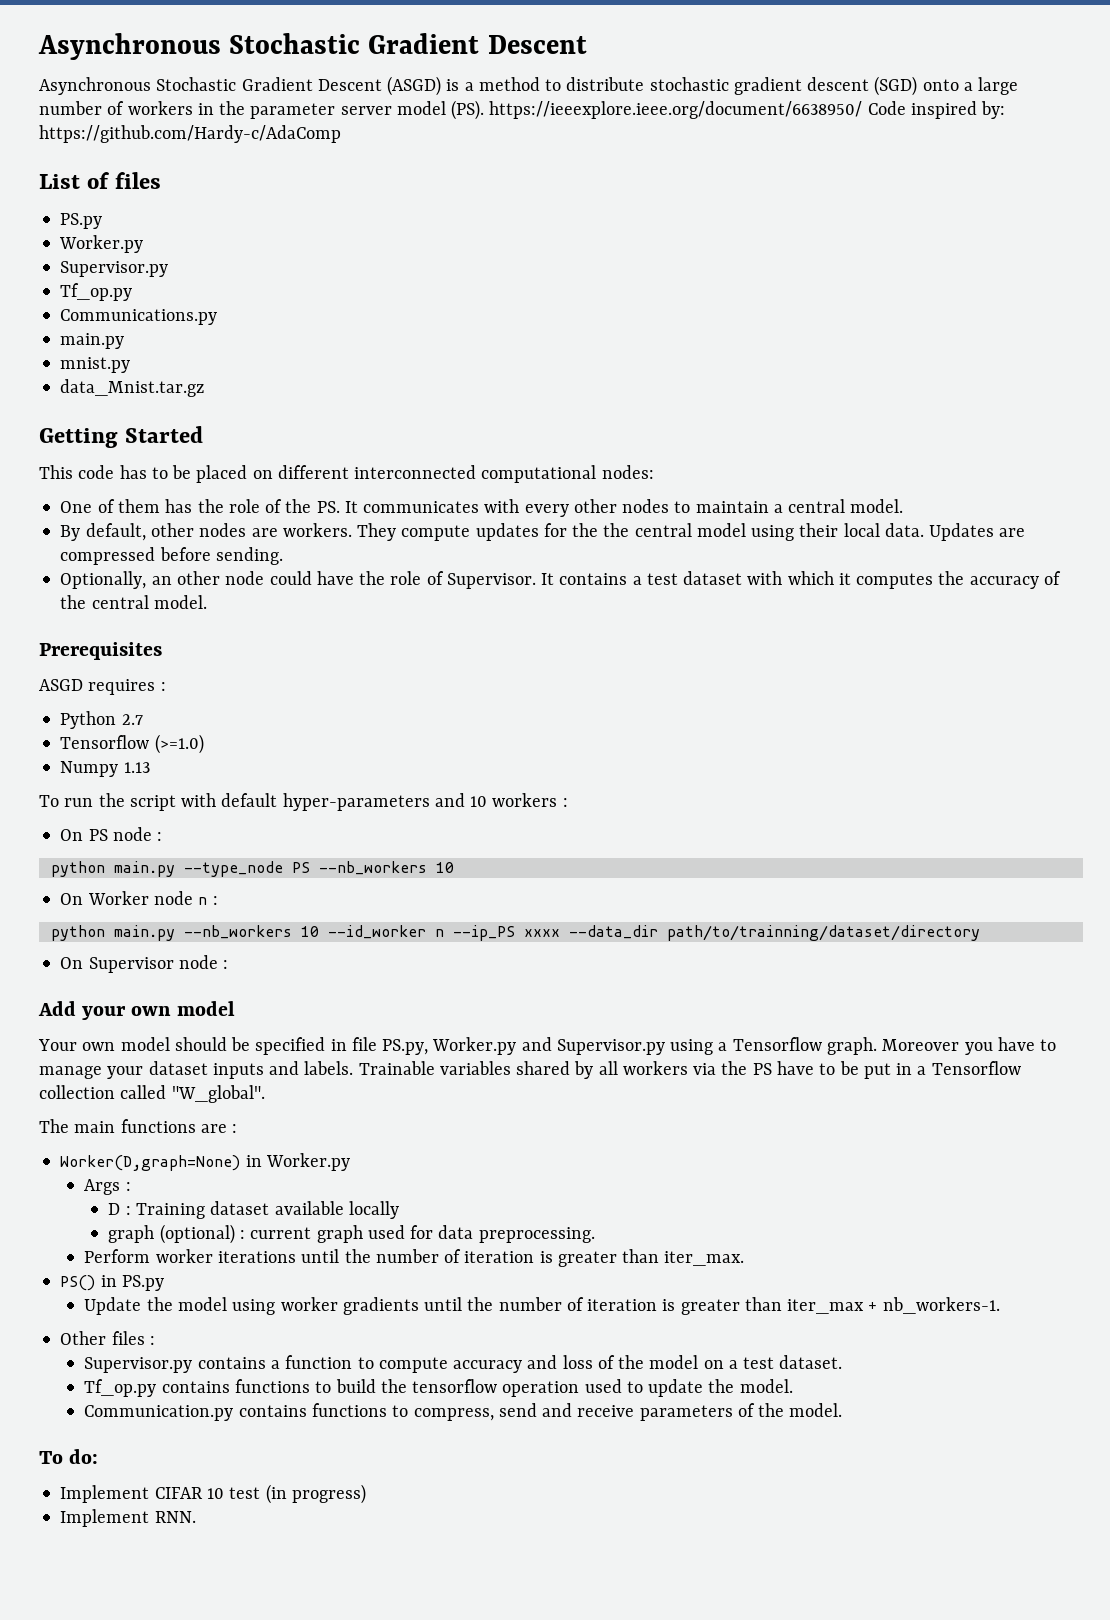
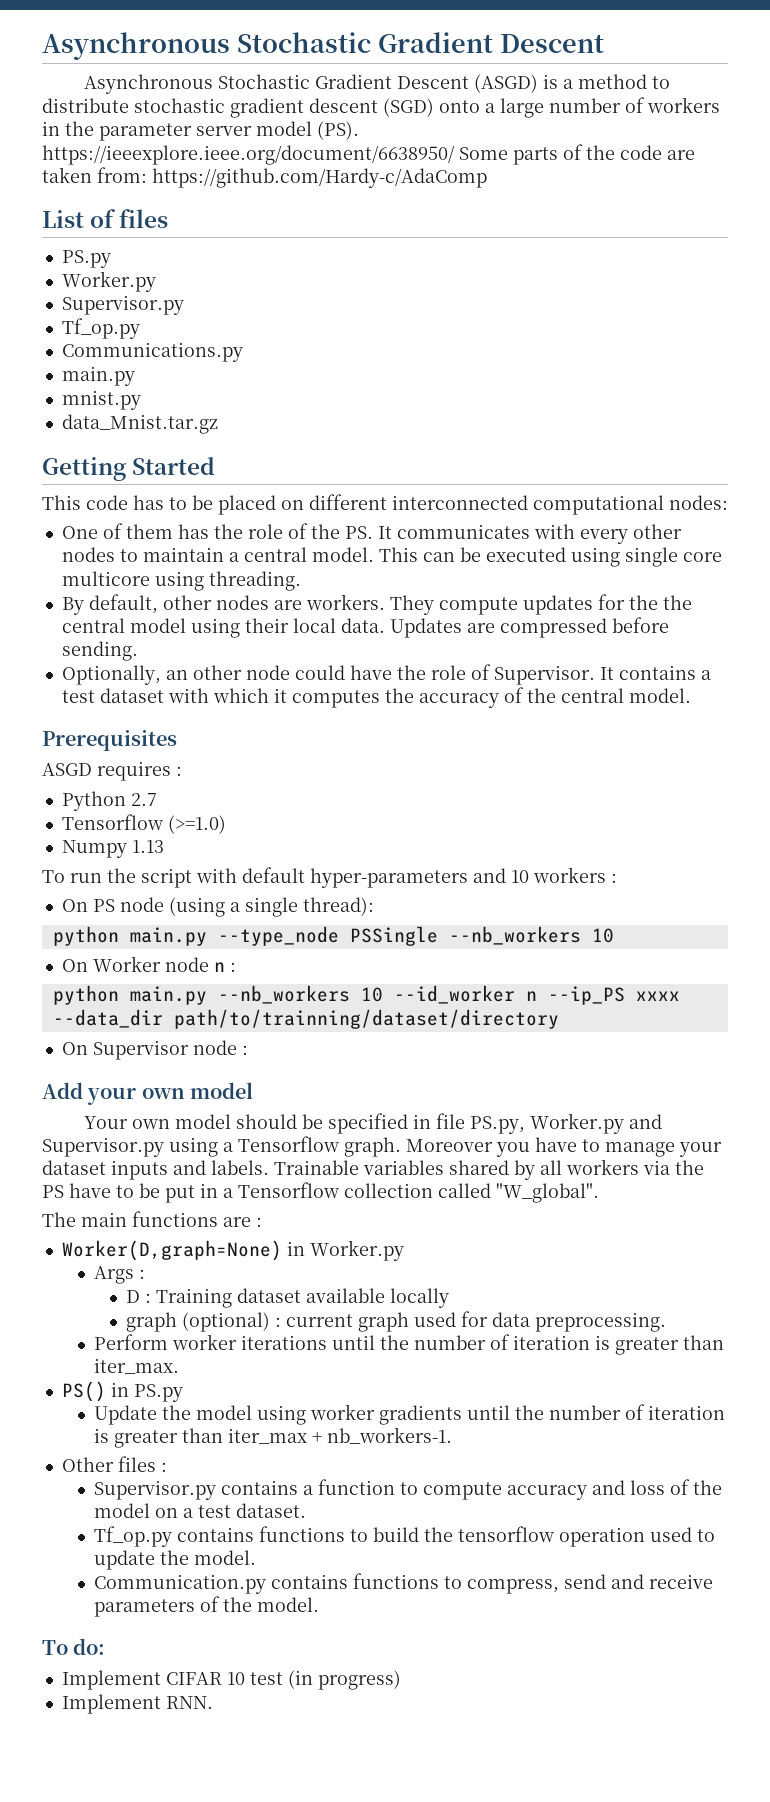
[867,101,1006,119] Code inspired by: -> [459,144,695,165] [42,167,147,183] Some parts of the code are taken from:
(904, 506) none -> [378,547,722,567] [61,571,301,591] This can be executed using single core multicore using threading.
[157,832,163,841] : -> [168,897,374,917] (using a single thread):
[291,862,310,873] PS -> [349,926,438,946] PSSingle

